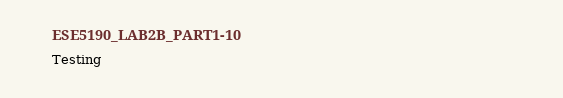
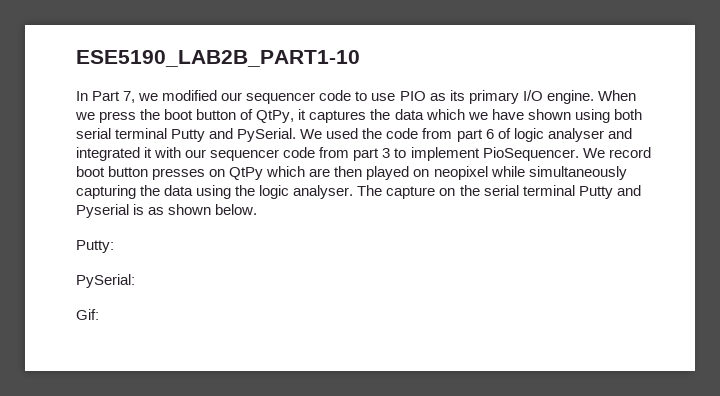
[52,55,101,67] Testing -> [76,90,636,104] [75,109,642,123] [76,128,632,142] [76,147,651,161] [76,166,627,180] [76,185,641,199] [76,204,258,218] [76,240,114,253] [76,274,135,288] [76,309,99,320] In Part 7, we modified our sequencer code to use PIO as its primary I/O engine. When we press the boot button of QtPy, it captures the data which we have shown using both serial terminal Putty and PySerial. We used the code from part 6 of logic analyser and integrated it with our sequencer code from part 3 to implement PioSequencer. We record boot button presses on QtPy which are then played on neopixel while simultaneously capturing the data using the logic analyser. The capture on the serial terminal Putty and Pyserial is as shown below. // Putty: // PySerial: // Gif:

